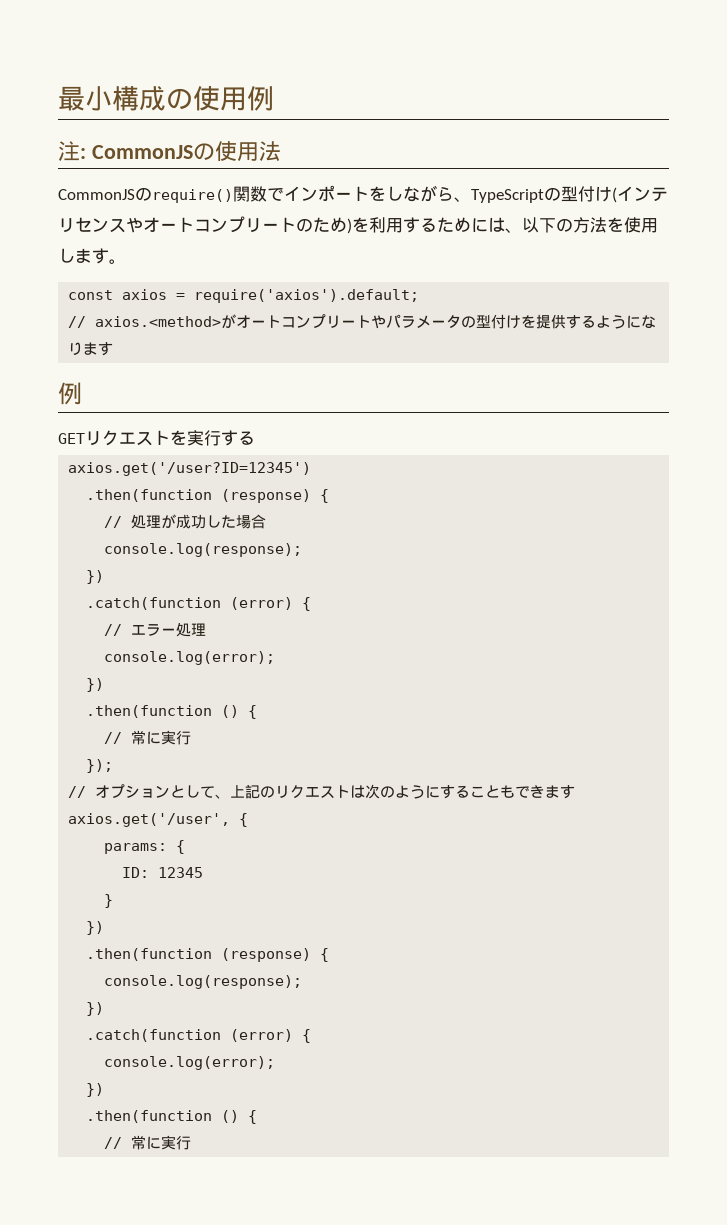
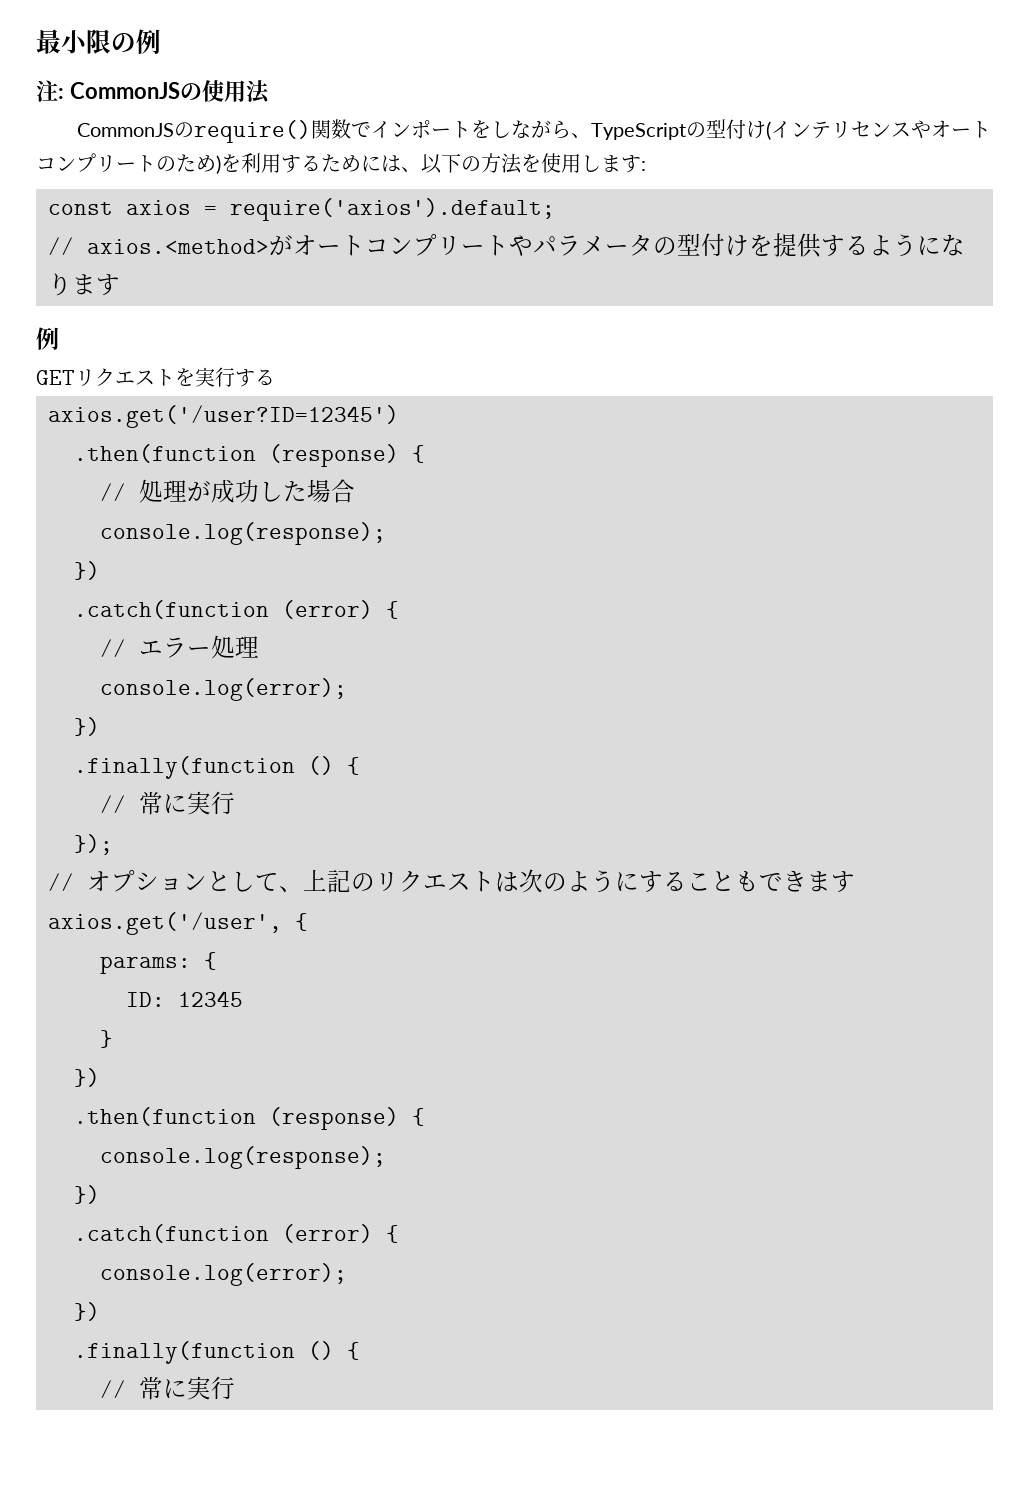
[112,86,247,111] 構成の使用 -> [86,29,136,54] 限の
[109,259,126,264] 。 -> [641,161,646,171] :
[86,705,213,718] .then(function -> [74,756,295,779] .finally(function
[86,1110,213,1123] .then(function -> [74,1341,295,1364] .finally(function

